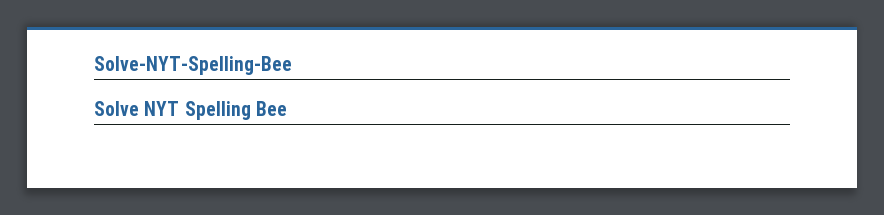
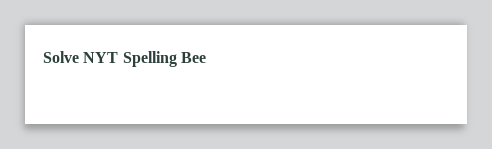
[94,56,292,75] Solve-NYT-Spelling-Bee // -> (43, 57) none

